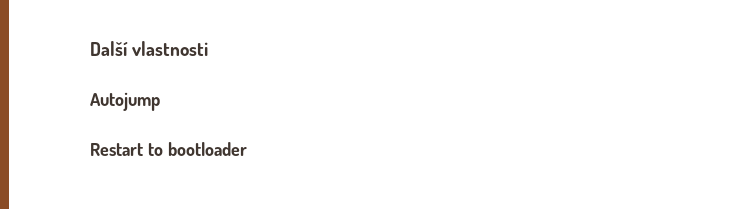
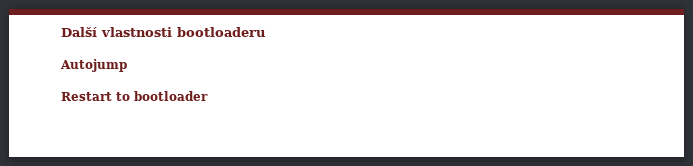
(209, 48) none -> [177,27,265,37] bootloaderu

